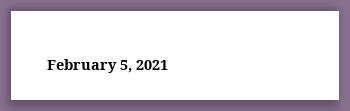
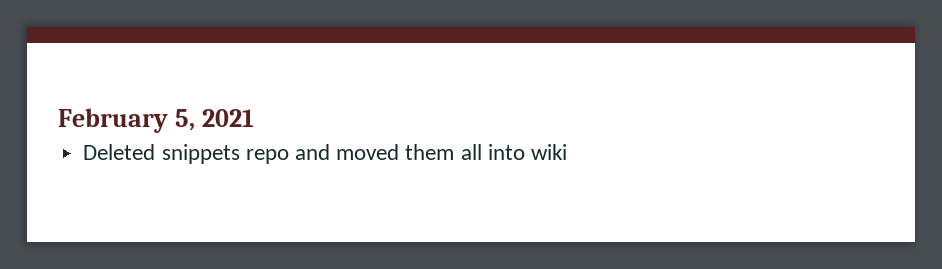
(168, 65) none -> [83,144,567,164] // Deleted snippets repo and moved them all into wiki

